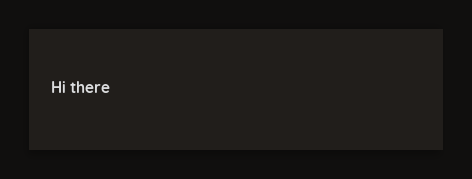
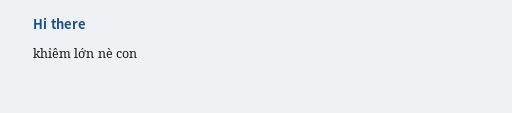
(111, 87) none -> [33,48,138,58] // khiêm lớn nè con

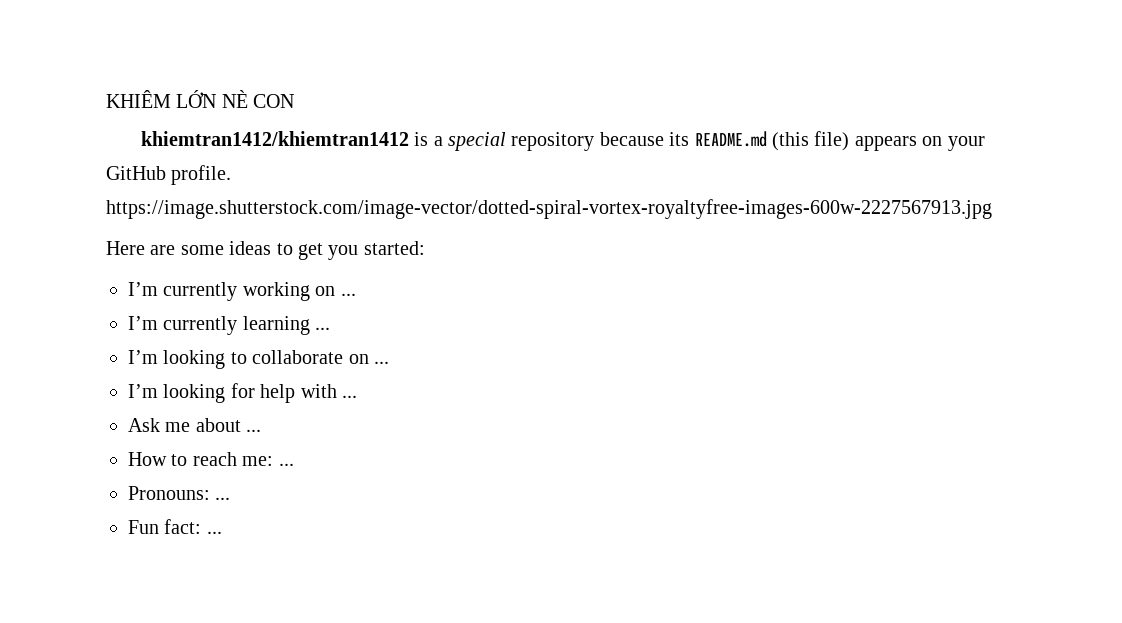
[33,17,86,29] [33,48,138,58] Hi there // khiêm lớn nè con -> [106,90,295,108] [140,131,985,151] [106,165,232,185] [106,199,992,219] [106,241,425,260] [128,282,356,301] [128,316,331,335] [128,350,389,369] [128,383,357,403] [128,418,262,432] [128,452,294,466] [128,486,231,500] [128,519,222,534] KHIÊM LỚN NÈ CON // khiemtran1412/khiemtran1412 is a special repository because its README.md (this file) appears on your GitHub profile. https://image.shutterstock.com/image-vector/dotted-spiral-vortex-royaltyfree-images-600w-2227567913.jpg // Here are some ideas to get you started: // I’m currently working on ... // I’m currently learning ... // I’m looking to collaborate on ... // I’m looking for help with ... // Ask me about ... // How to reach me: ... // Pronouns: ... // Fun fact: ...

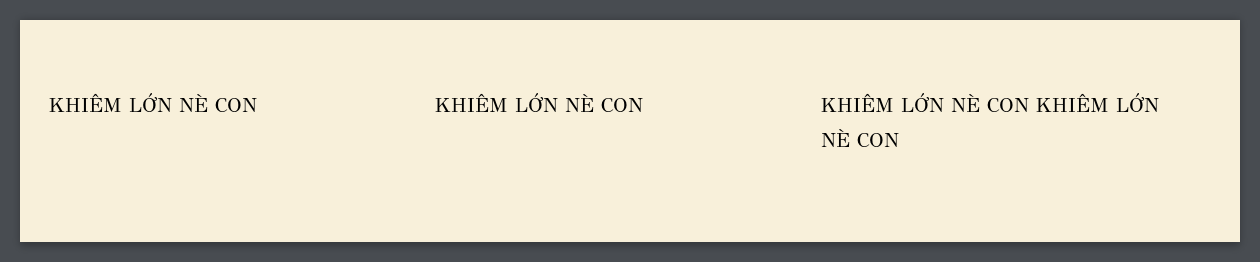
[106,90,295,108] [140,131,985,151] [106,165,232,185] [106,199,992,219] [106,241,425,260] [128,282,356,301] [128,316,331,335] [128,350,389,369] [128,383,357,403] [128,418,262,432] [128,452,294,466] [128,486,231,500] [128,519,222,534] KHIÊM LỚN NÈ CON // khiemtran1412/khiemtran1412 is a special repository because its README.md (this file) appears on your GitHub profile. https://image.shutterstock.com/image-vector/dotted-spiral-vortex-royaltyfree-images-600w-2227567913.jpg // Here are some ideas to get you started: // I’m currently working on ... // I’m currently learning ... // I’m looking to collaborate on ... // I’m looking for help with ... // Ask me about ... // How to reach me: ... // Pronouns: ... // Fun fact: ... -> [49,93,257,112] [435,93,643,112] [821,93,1159,112] [821,129,899,147] KHIÊM LỚN NÈ CON // KHIÊM LỚN NÈ CON // KHIÊM LỚN NÈ CON KHIÊM LỚN NÈ CON

